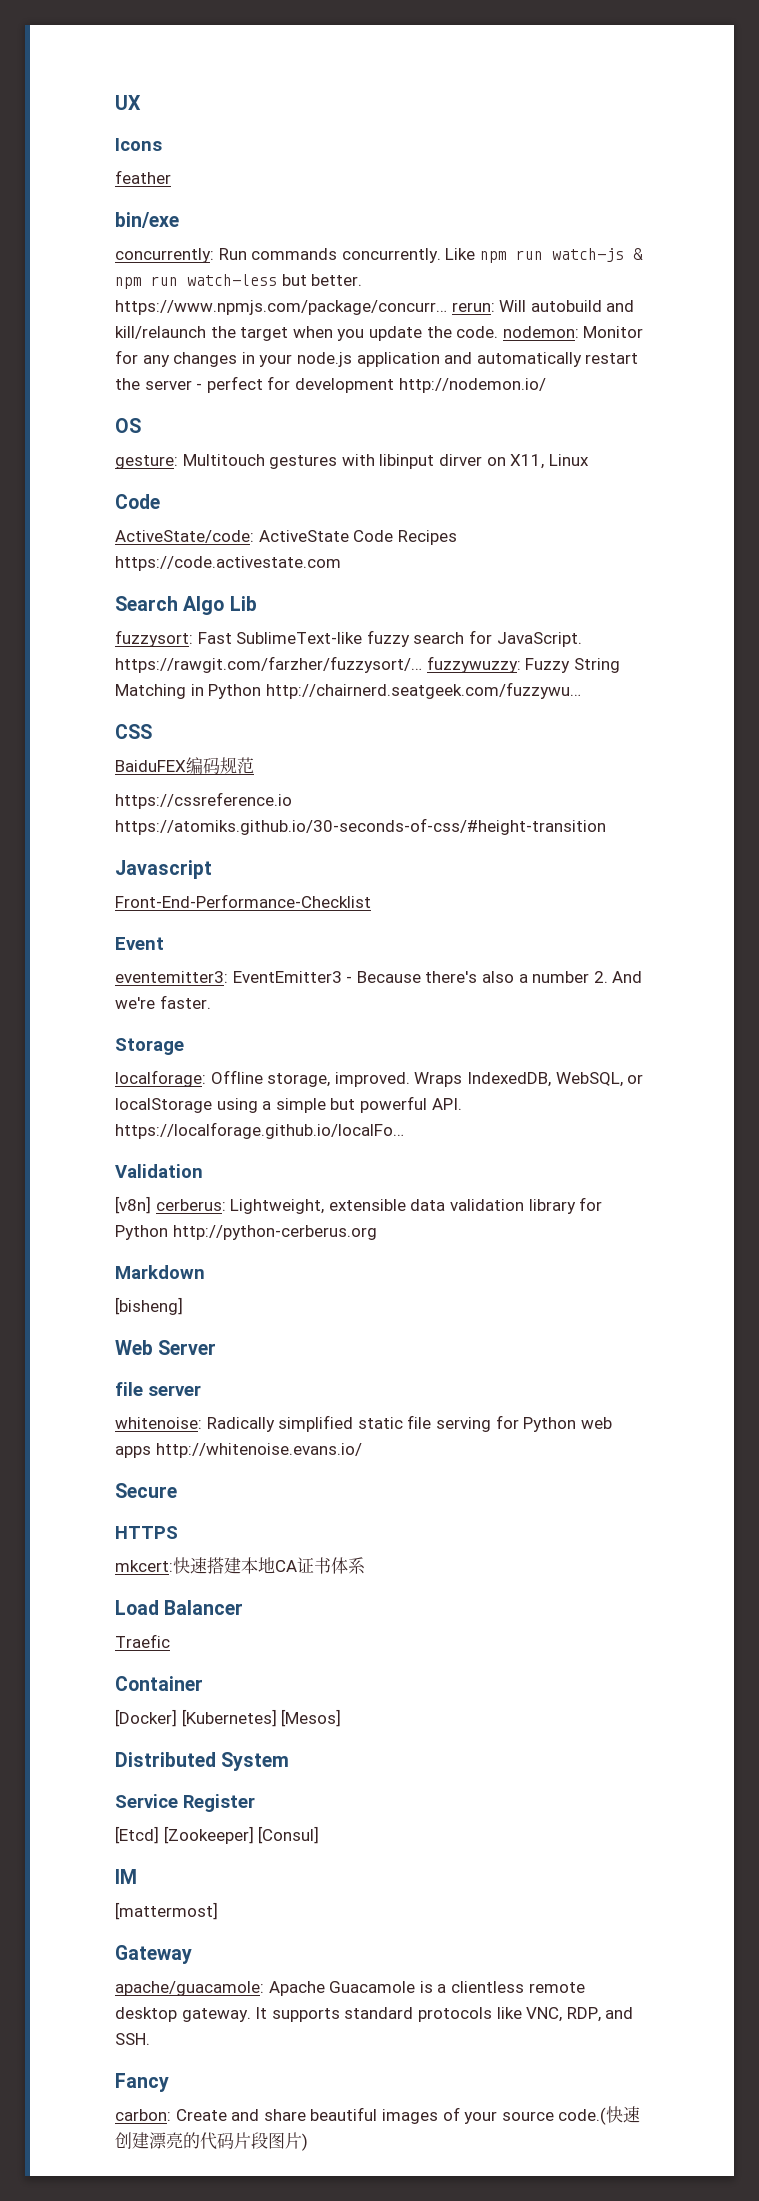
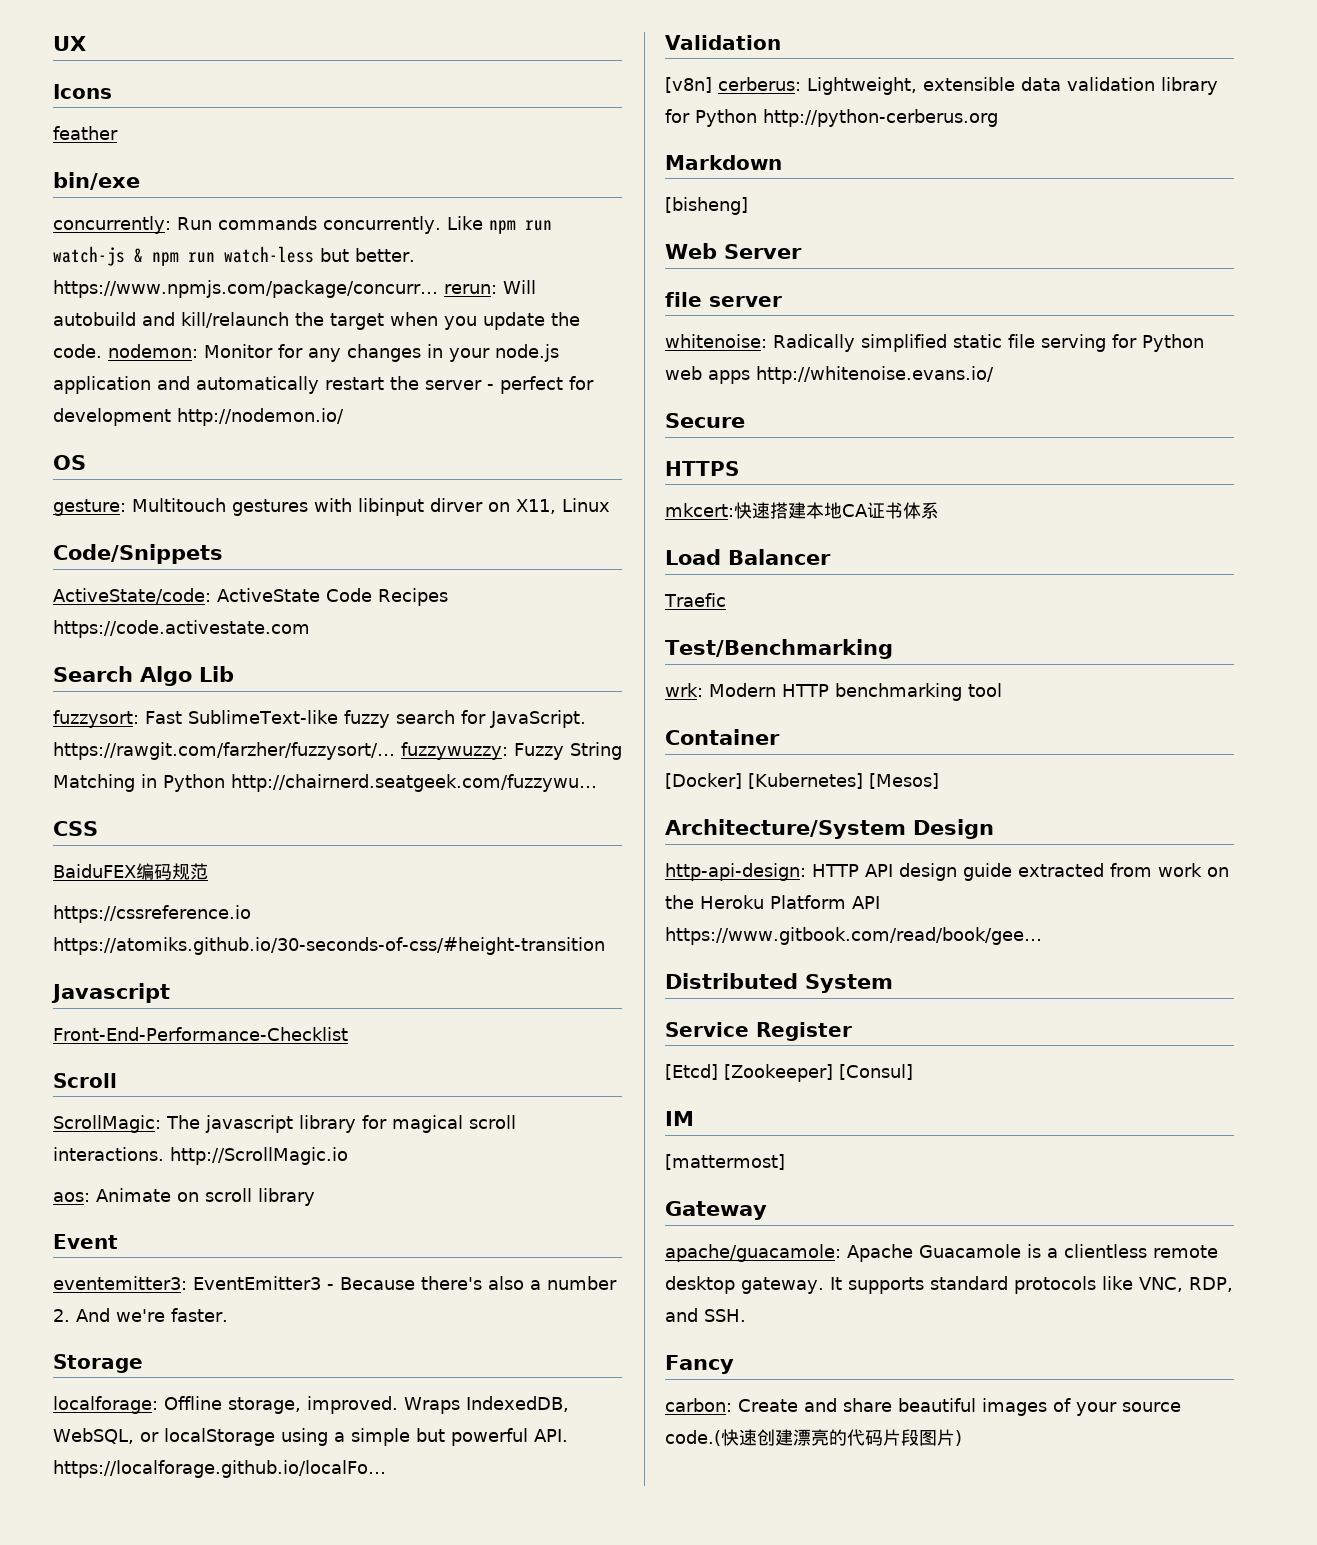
[115,494,160,509] Code -> [53,544,223,564] Code/Snippets
(371, 901) none -> [53,1073,117,1088] [53,1115,516,1133] [53,1147,348,1165] [53,1188,315,1206] // Scroll // ScrollMagic: The javascript library for magical scroll interactions. http://ScrollMagic.io // aos: Animate on scroll library
[115,1676,203,1691] [115,1709,342,1727] Container // [Docker] [Kubernetes] [Mesos] -> [665,639,893,659] [665,683,1002,701] [665,729,780,745] [665,773,939,789] [665,819,994,839] [665,863,1229,881] [665,895,880,909] [665,927,1042,945] Test/Benchmarking // wrk: Modern HTTP benchmarking tool // Container // [Docker] [Kubernetes] [Mesos] // Architecture/System Design // http-api-design: HTTP API design guide extracted from work on the Heroku Platform API https://www.gitbook.com/read/book/gee…

